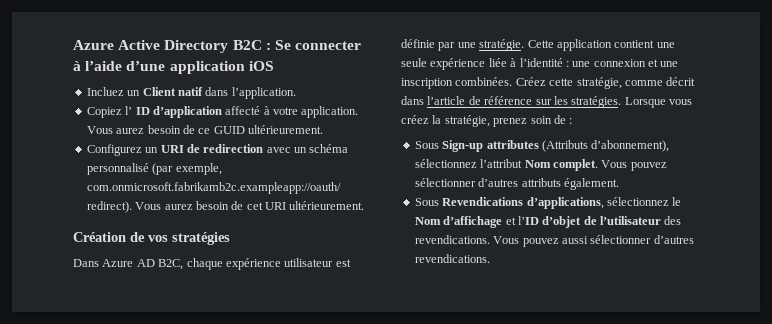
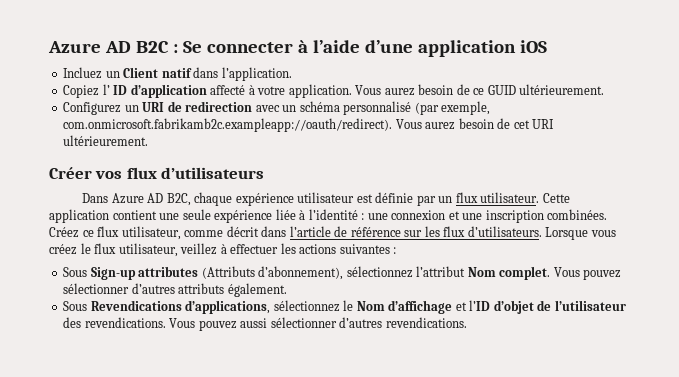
[73,40,229,53] Azure Active Directory -> [48,41,131,53] Azure AD
[73,232,230,245] Création de vos stratégies -> [49,167,265,179] Créer vos flux d’utilisateurs
[457,39,525,51] une stratégie. -> [438,192,540,203] un flux utilisateur.
[549,77,622,89] cette stratégie, -> [82,226,181,240] ce flux utilisateur,
[571,96,622,108] stratégies. -> [443,226,542,237] flux d’utilisateurs.
[432,115,566,127] la stratégie, prenez soin de -> [80,243,390,257] le flux utilisateur, veillez à effectuer les actions suivantes

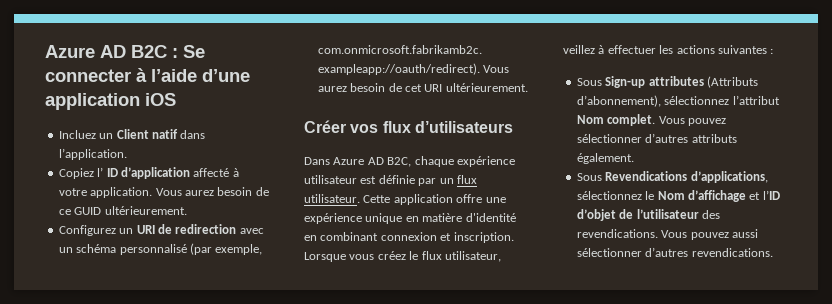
[112,209,608,223] [49,226,542,240] contient une seule expérience liée à l’identité : une connexion et une inscription combinées. Créez ce flux utilisateur, comme décrit dans l’article de référence sur les flux d’utilisateurs. -> [456,194,506,203] [304,213,516,224] [304,232,514,243] offre une expérience unique en matière d'identité en combinant connexion et inscription.

